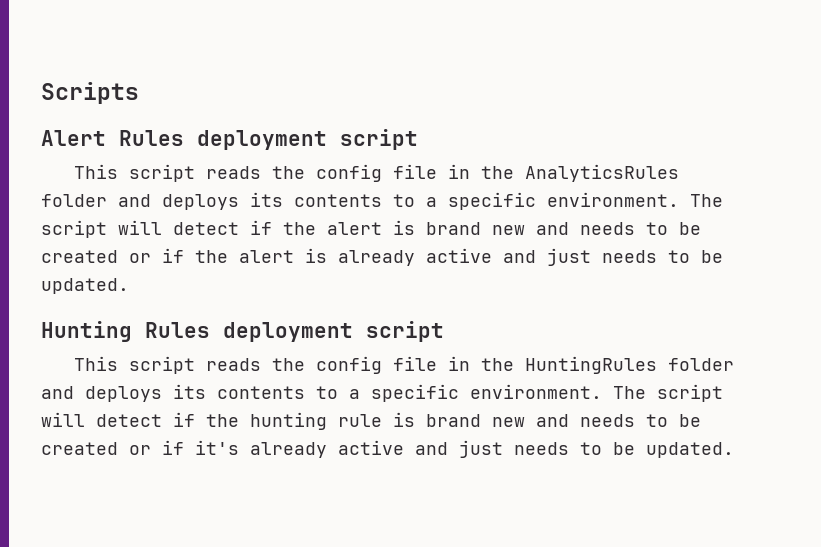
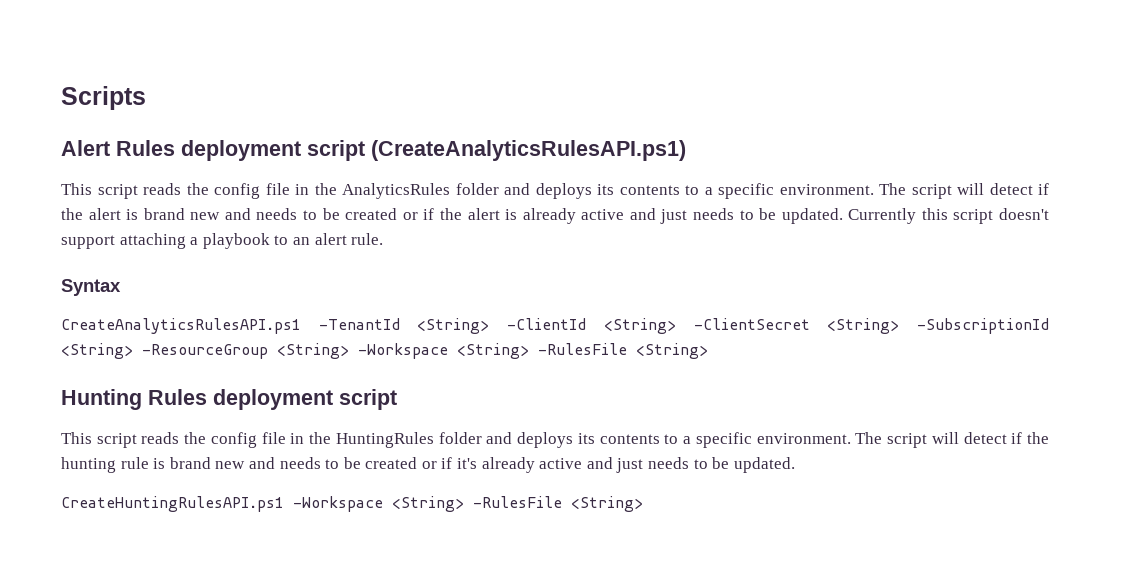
(418, 139) none -> [371,140,686,161] (CreateAnalyticsRulesAPI.ps1)
(129, 286) none -> [848,208,1050,224] [61,233,384,249] [61,279,121,296] [61,318,1049,334] [61,343,708,359] Currently this script doesn't support attaching a playbook to an alert rule. // Syntax // CreateAnalyticsRulesAPI.ps1 -TenantId <String> -ClientId <String> -ClientSecret <String> -SubscriptionId <String> -ResourceGroup <String> -Workspace <String> -RulesFile <String>
(734, 450) none -> [61,496,643,512] // CreateHuntingRulesAPI.ps1 -Workspace <String> -RulesFile <String>

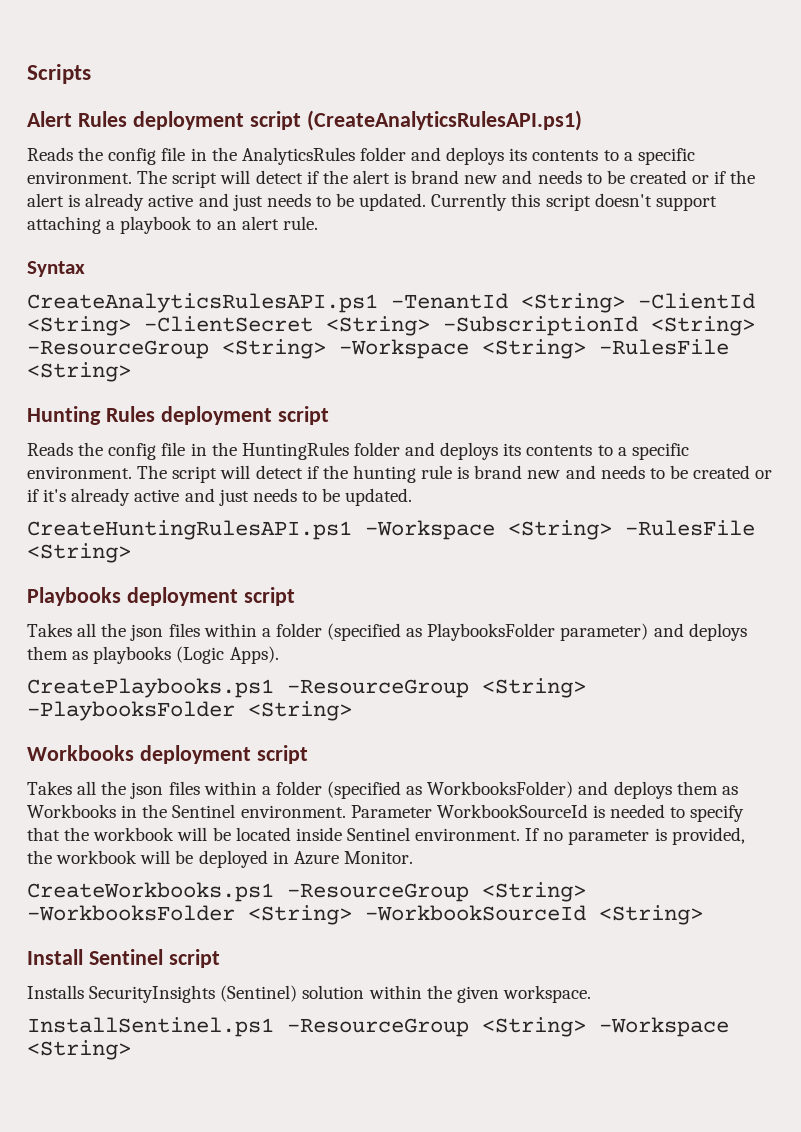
[61,183,181,199] This script reads -> [27,147,73,161] Reads
[61,432,180,448] This script reads -> [27,442,73,456] Reads
(643, 504) none -> [27,587,295,606] [27,623,747,641] [27,646,279,664] [27,678,586,698] [27,701,352,721] [27,745,308,764] [27,781,738,799] [27,804,745,822] [27,827,745,845] [27,850,413,868] [27,882,586,902] [27,905,703,925] [27,949,220,968] [27,985,591,1003] [27,1017,729,1037] [27,1040,131,1060] // Playbooks deployment script // Takes all the json files within a folder (specified as PlaybooksFolder parameter) and deploys them as playbooks (Logic Apps). // CreatePlaybooks.ps1 -ResourceGroup <String> -PlaybooksFolder <String> // Workbooks deployment script // Takes all the json files within a folder (specified as WorkbooksFolder) and deploys them as Workbooks in the Sentinel environment. Parameter WorkbookSourceId is needed to specify that the workbook will be located inside Sentinel environment. If no parameter is provided, the workbook will be deployed in Azure Monitor. // CreateWorkbooks.ps1 -ResourceGroup <String> -WorkbooksFolder <String> -WorkbookSourceId <String> // Install Sentinel script // Installs SecurityInsights (Sentinel) solution within the given workspace. // InstallSentinel.ps1 -ResourceGroup <String> -Workspace <String>

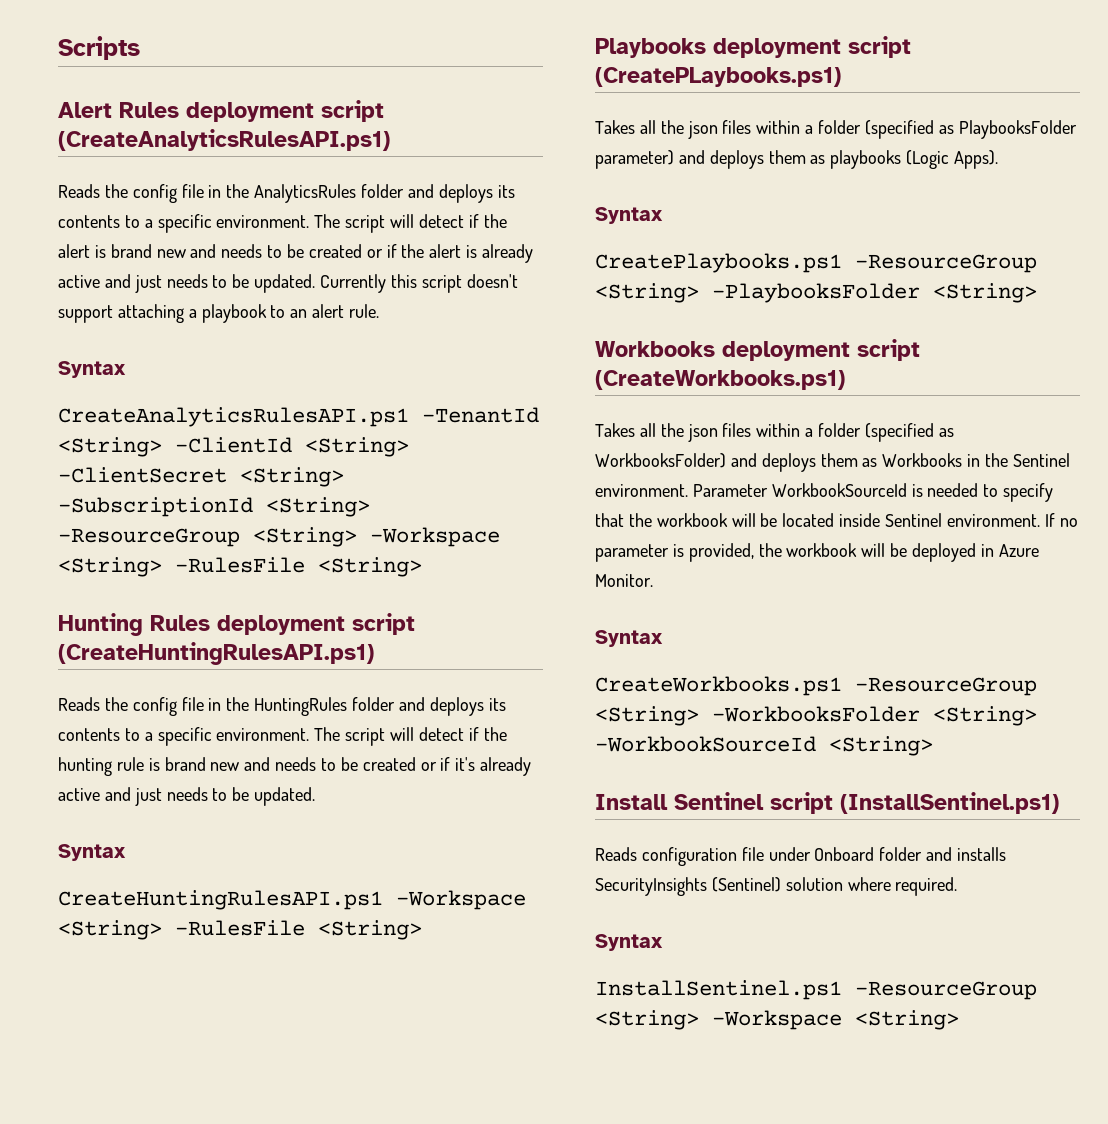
(329, 415) none -> [58,642,374,665] (CreateHuntingRulesAPI.ps1)
(413, 497) none -> [58,844,126,861] // Syntax
(295, 596) none -> [595,67,841,87] (CreatePLaybooks.ps1)
(279, 655) none -> [595,207,663,224] // Syntax
(308, 754) none -> [595,370,845,390] (CreateWorkbooks.ps1)
(413, 857) none -> [595,630,663,647] // Syntax
[27,985,591,1003] // Installs SecurityInsights (Sentinel) solution within the given workspace. -> [840,792,1059,814] [595,847,1007,866] [595,877,958,896] [595,934,663,951] (InstallSentinel.ps1) // Reads configuration file under Onboard folder and installs SecurityInsights (Sentinel) solution where required. // Syntax

